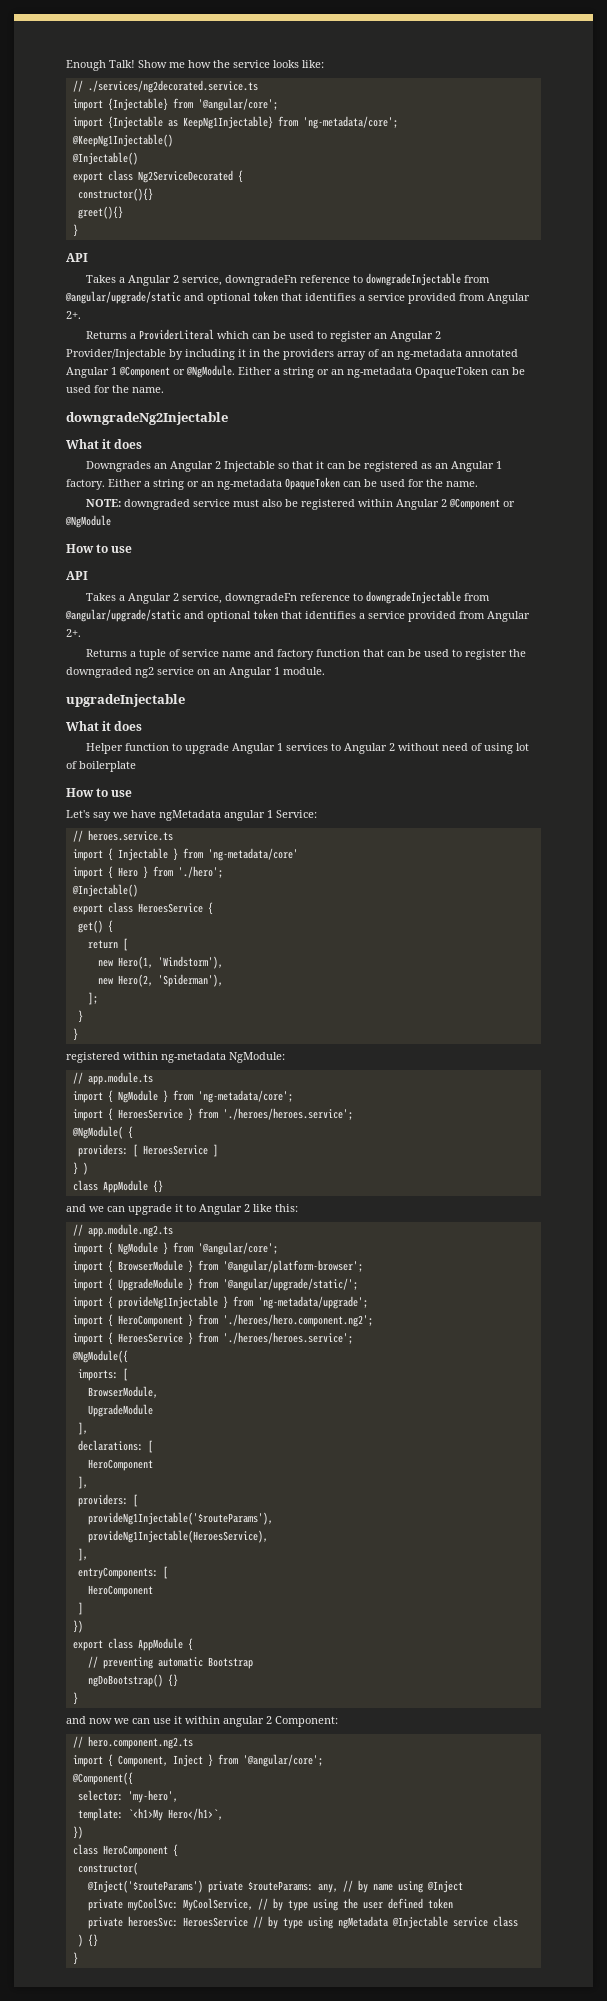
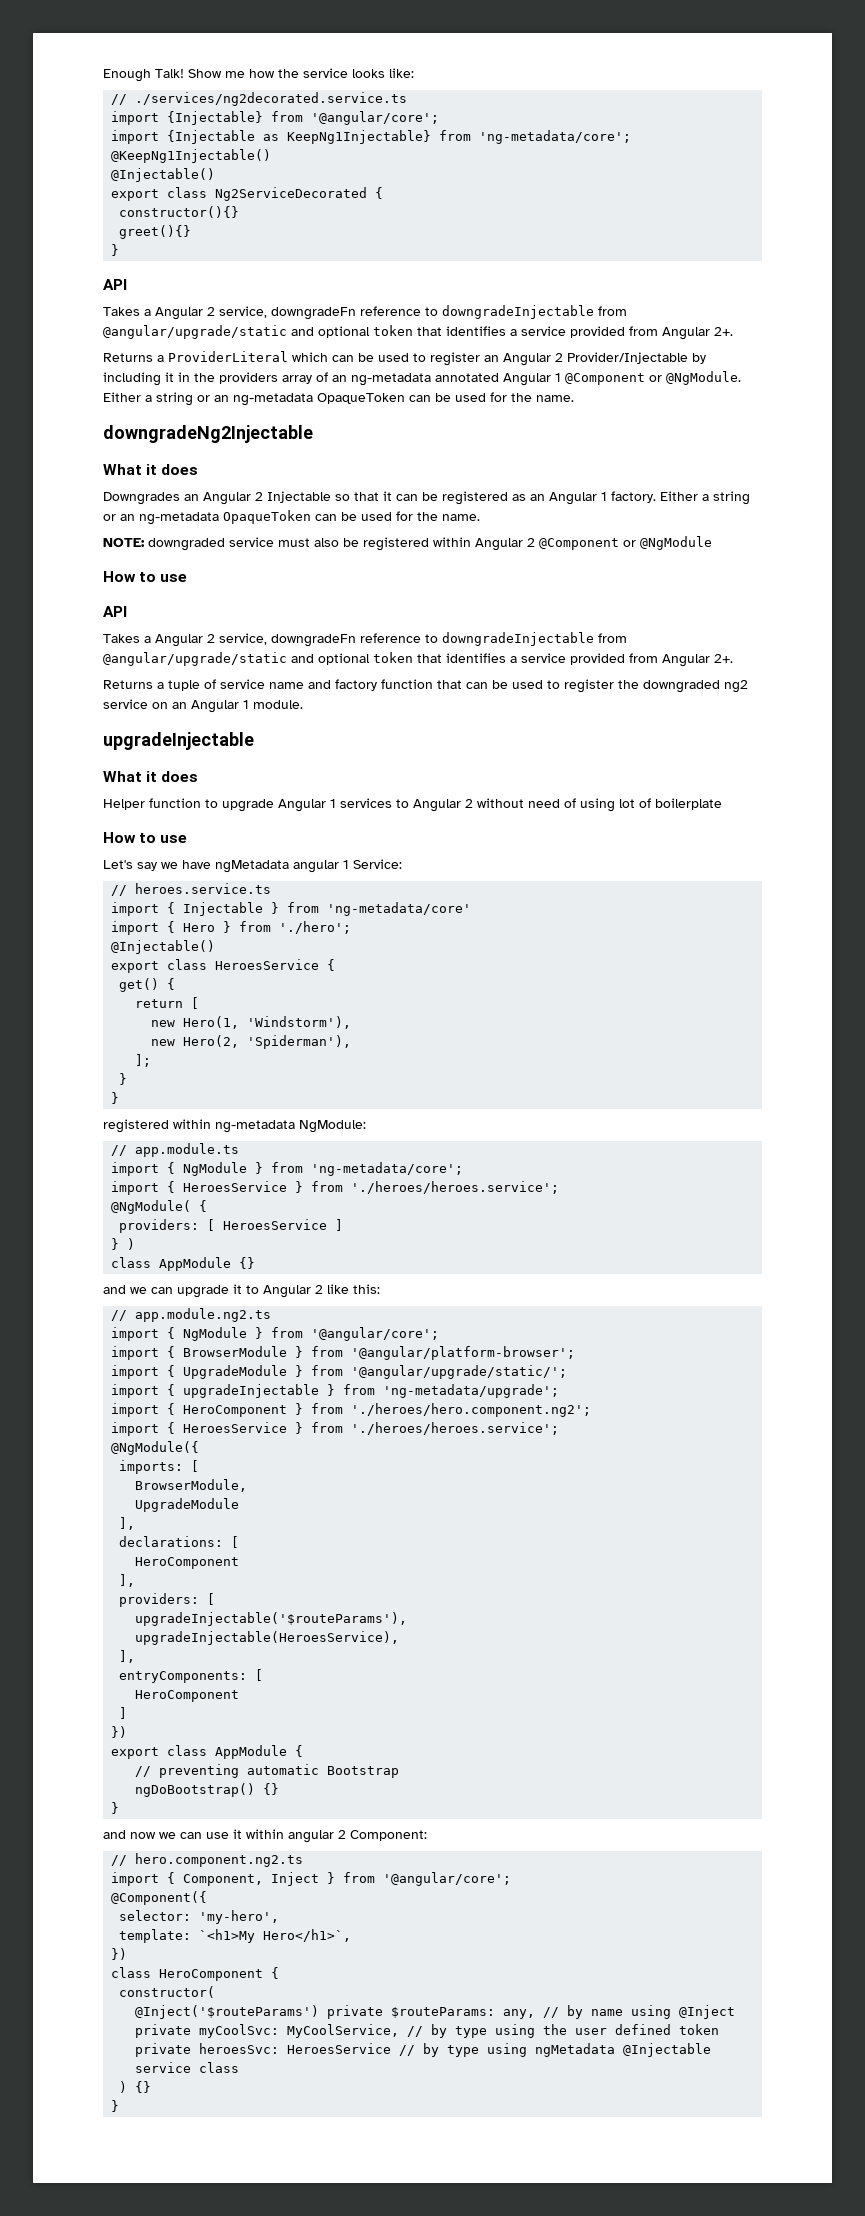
[117,1296,218,1309] provideNg1Injectable -> [183,1384,320,1398] upgradeInjectable
[87,1512,273,1525] [87,1530,268,1543] provideNg1Injectable('$routeParams'), // provideNg1Injectable(HeroesService), -> [135,1612,408,1626] [135,1631,400,1645] upgradeInjectable('$routeParams'), // upgradeInjectable(HeroesService),

